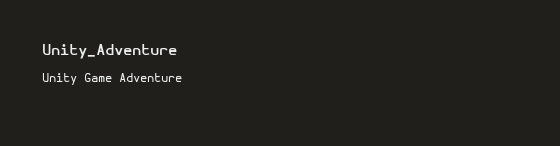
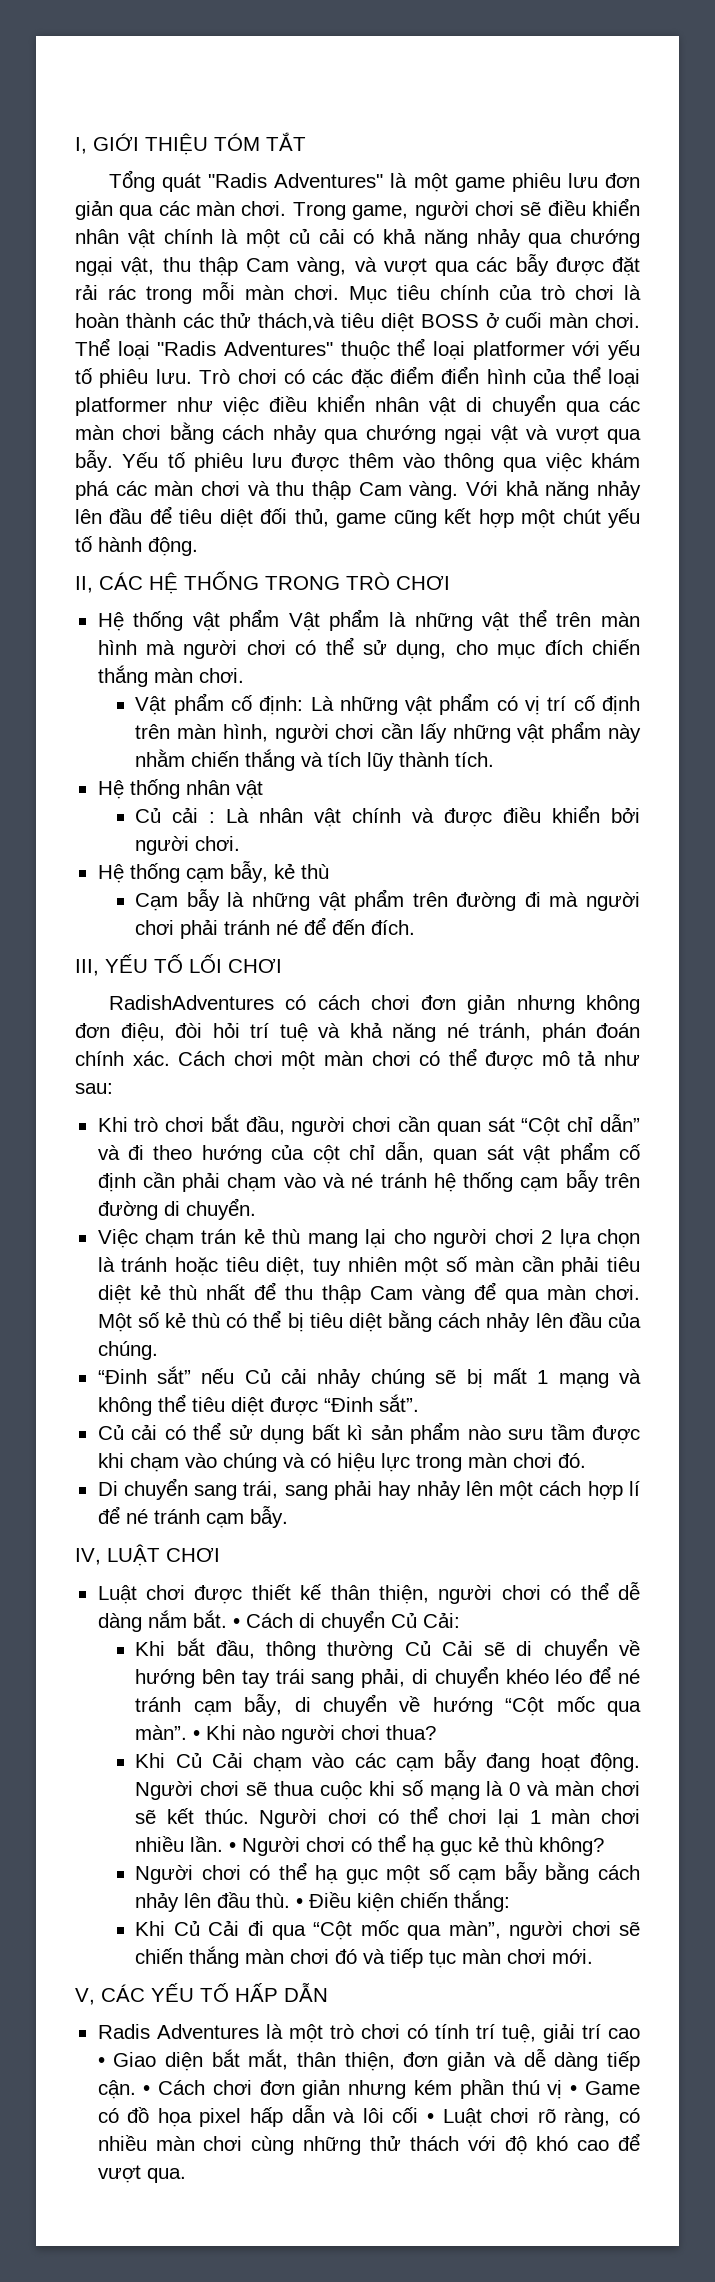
[42,44,177,59] [42,73,182,85] Unity_Adventure // Unity Game Adventure -> [75,132,306,155] [109,170,640,192] [75,198,640,220] [75,228,640,248] [75,254,640,276] [75,282,641,304] [75,312,640,332] [75,338,641,360] [75,366,640,388] [75,394,640,416] [75,422,641,444] [75,450,640,472] [75,480,642,500] [75,506,640,528] [75,536,198,556] [75,571,450,594] [97,609,640,631] [97,637,641,659] [97,665,244,687] [135,693,640,715] [135,721,641,743] [135,749,495,771] [97,779,263,799] [135,805,640,827] [135,836,241,855] [97,861,329,883] [135,889,640,911] [135,917,416,939] [75,954,282,976] [109,994,640,1014] [75,1022,640,1042] [75,1048,640,1070] [75,1083,113,1094] [97,1114,641,1136] [97,1142,640,1164] [97,1170,641,1192] [97,1198,256,1220] [97,1228,640,1248] [97,1256,640,1276] [97,1282,640,1304] [97,1310,641,1332] [97,1341,158,1360] [97,1366,641,1388] [97,1394,419,1416] [97,1422,640,1444] [97,1453,586,1472] [97,1478,641,1500] [97,1506,288,1528] [75,1544,220,1566] [97,1582,641,1604] [97,1610,460,1632] [135,1638,640,1660] [135,1666,640,1688] [135,1694,641,1716] [135,1725,437,1744] [135,1750,640,1772] [135,1780,640,1800] [135,1806,641,1828] [135,1834,605,1856] [135,1862,640,1884] [135,1890,511,1912] [135,1920,640,1940] [135,1946,594,1968] [75,1983,328,2005] [97,2023,641,2043] [97,2049,640,2071] [97,2079,641,2099] [97,2105,641,2127] [97,2133,640,2155] [97,2165,186,2183] I, GIỚI THIỆU TÓM TẮT // Tổng quát "Radis Adventures" là một game phiêu lưu đơn giản qua các màn chơi. Trong game, người chơi sẽ điều khiển nhân vật chính là một củ cải có khả năng nhảy qua chướng ngại vật, thu thập Cam vàng, và vượt qua các bẫy được đặt rải rác trong mỗi màn chơi. Mục tiêu chính của trò chơi là hoàn thành các thử thách,và tiêu diệt BOSS ở cuối màn chơi. Thể loại "Radis Adventures" thuộc thể loại platformer với yếu tố phiêu lưu. Trò chơi có các đặc điểm điển hình của thể loại platformer như việc điều khiển nhân vật di chuyển qua các màn chơi bằng cách nhảy qua chướng ngại vật và vượt qua bẫy. Yếu tố phiêu lưu được thêm vào thông qua việc khám phá các màn chơi và thu thập Cam vàng. Với khả năng nhảy lên đầu để tiêu diệt đối thủ, game cũng kết hợp một chút yếu tố hành động. // II, CÁC HỆ THỐNG TRONG TRÒ CHƠI // Hệ thống vật phẩm Vật phẩm là những vật thể trên màn hình mà người chơi có thể sử dụng, cho mục đích chiến thắng màn chơi. // Vật phẩm cố định: Là những vật phẩm có vị trí cố định trên màn hình, người chơi cần lấy những vật phẩm này nhằm chiến thắng và tích lũy thành tích. // Hệ thống nhân vật // Củ cải : Là nhân vật chính và được điều khiển bởi người chơi. // Hệ thống cạm bẫy, kẻ thù // Cạm bẫy là những vật phẩm trên đường đi mà người chơi phải tránh né để đến đích. // III, YẾU TỐ LỐI CHƠI // RadishAdventures có cách chơi đơn giản nhưng không đơn điệu, đòi hỏi trí tuệ và khả năng né tránh, phán đoán chính xác. Cách chơi một màn chơi có thể được mô tả như sau: // Khi trò chơi bắt đầu, người chơi cần quan sát “Cột chỉ dẫn” và đi theo hướng của cột chỉ dẫn, quan sát vật phẩm cố định cần phải chạm vào và né tránh hệ thống cạm bẫy trên đường di chuyển. // Việc chạm trán kẻ thù mang lại cho người chơi 2 lựa chọn là tránh hoặc tiêu diệt, tuy nhiên một số màn cần phải tiêu diệt kẻ thù nhất để thu thập Cam vàng để qua màn chơi. Một số kẻ thù có thể bị tiêu diệt bằng cách nhảy lên đầu của chúng. // “Đinh sắt” nếu Củ cải nhảy chúng sẽ bị mất 1 mạng và không thể tiêu diệt được “Đinh sắt”. // Củ cải có thể sử dụng bất kì sản phẩm nào sưu tầm được khi chạm vào chúng và có hiệu lực trong màn chơi đó. // Di chuyển sang trái, sang phải hay nhảy lên một cách hợp lí để né tránh cạm bẫy. // IV, LUẬT CHƠI // Luật chơi được thiết kế thân thiện, người chơi có thể dễ dàng nắm bắt. • Cách di chuyển Củ Cải: // Khi bắt đầu, thông thường Củ Cải sẽ di chuyển về hướng bên tay trái sang phải, di chuyển khéo léo để né tránh cạm bẫy, di chuyển về hướng “Cột mốc qua màn”. • Khi nào người chơi thua? // Khi Củ Cải chạm vào các cạm bẫy đang hoạt động. Người chơi sẽ thua cuộc khi số mạng là 0 và màn chơi sẽ kết thúc. Người chơi có thể chơi lại 1 màn chơi nhiều lần. • Người chơi có thể hạ gục kẻ thù không? // Người chơi có thể hạ gục một số cạm bẫy bằng cách nhảy lên đầu thù. • Điều kiện chiến thắng: // Khi Củ Cải đi qua “Cột mốc qua màn”, người chơi sẽ chiến thắng màn chơi đó và tiếp tục màn chơi mới. // V, CÁC YẾU TỐ HẤP DẪN // Radis Adventures là một trò chơi có tính trí tuệ, giải trí cao • Giao diện bắt mắt, thân thiện, đơn giản và dễ dàng tiếp cận. • Cách chơi đơn giản nhưng kém phần thú vị • Game có đồ họa pixel hấp dẫn và lôi cối • Luật chơi rõ ràng, có nhiều màn chơi cùng những thử thách với độ khó cao để vượt qua.

